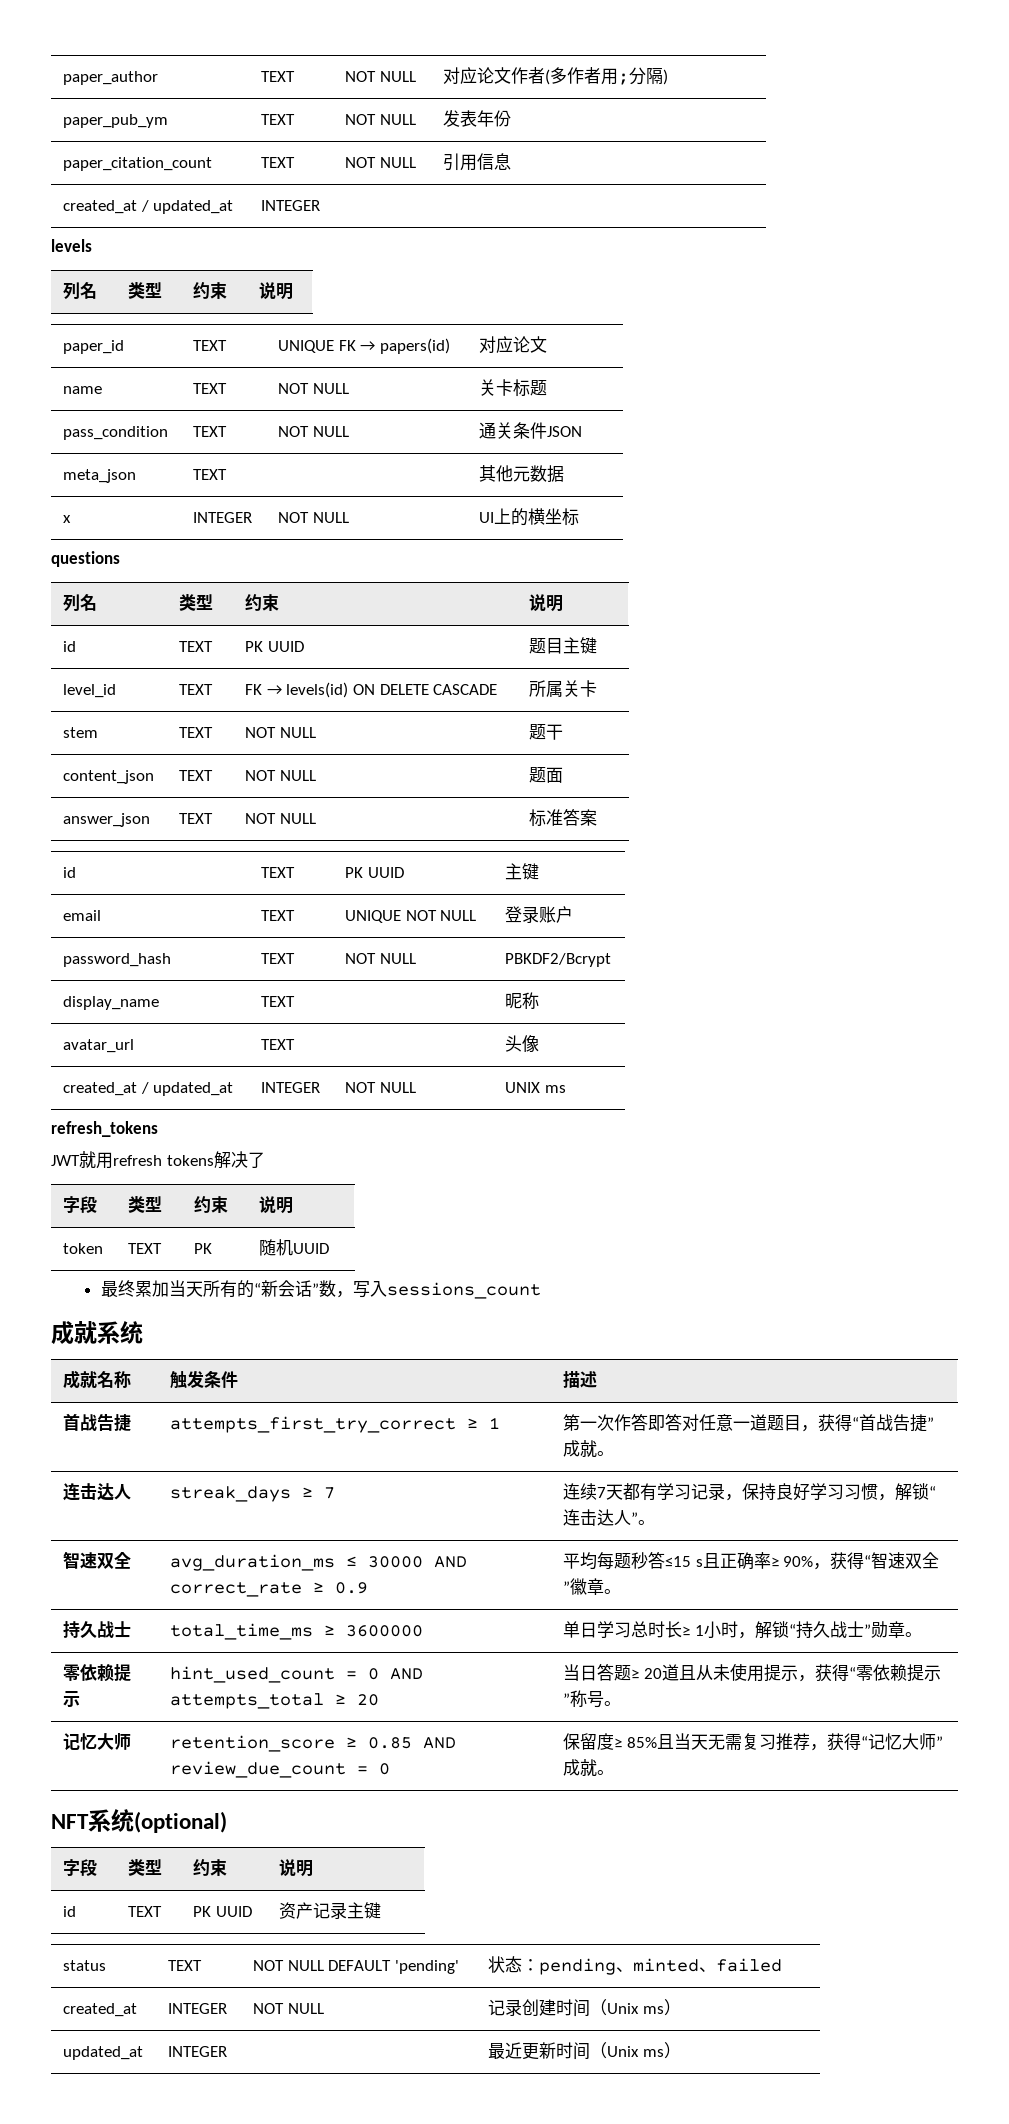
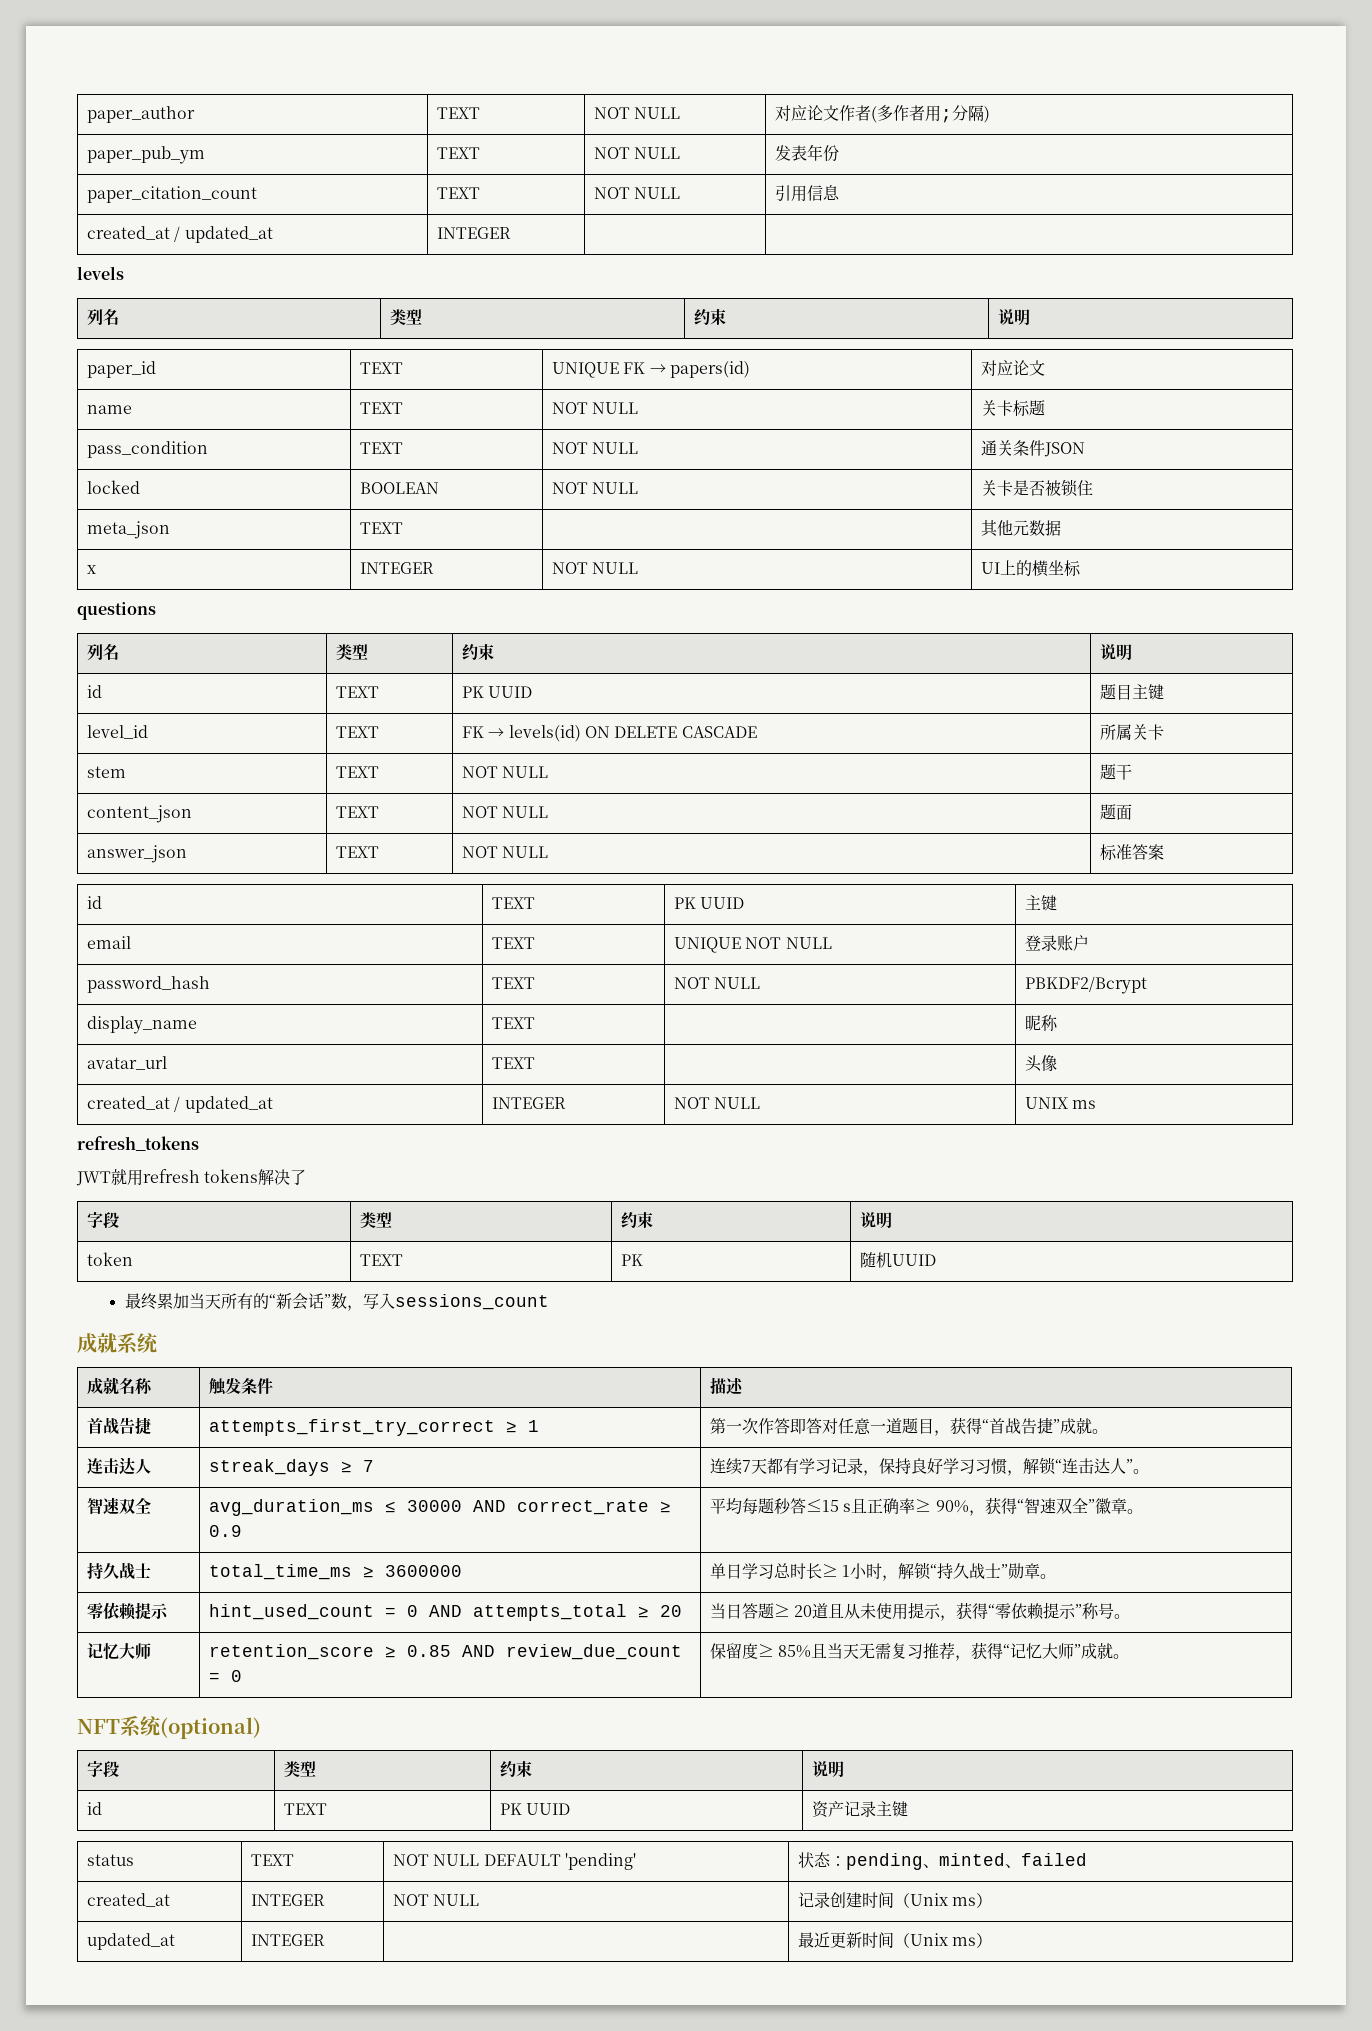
(583, 431) none -> [86,480,140,494] [359,482,439,494] [551,482,639,494] [980,479,1093,497] // locked | BOOLEAN | NOT NULL | 关卡是否被锁住

